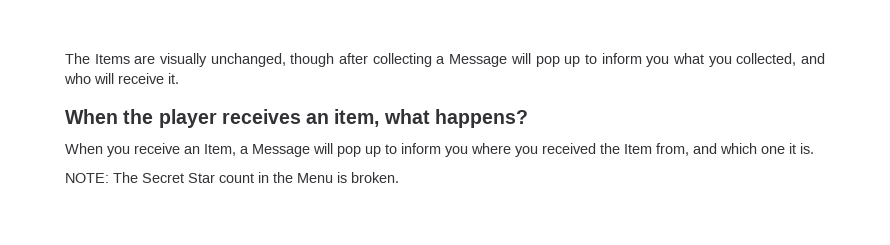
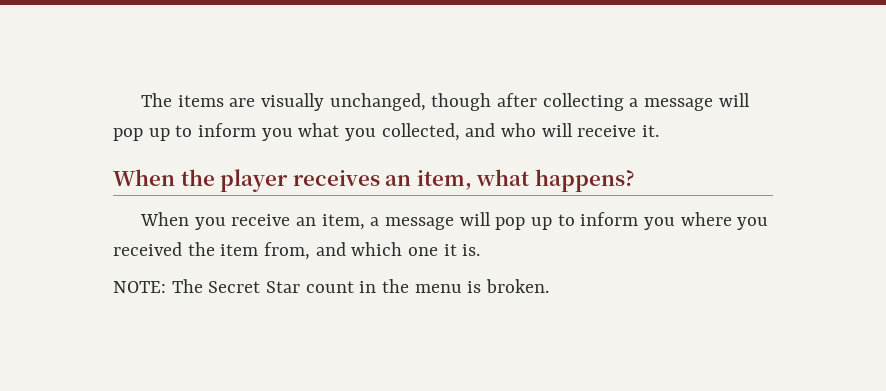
[65,53,130,64] The Items -> [141,93,224,107] The items
[449,54,508,67] Message -> [644,98,714,111] message
[204,144,310,157] Item, a Message -> [321,214,455,230] item, a message
[624,144,652,154] Item -> [220,244,259,256] item
[297,173,333,183] Menu -> [414,284,462,293] menu

